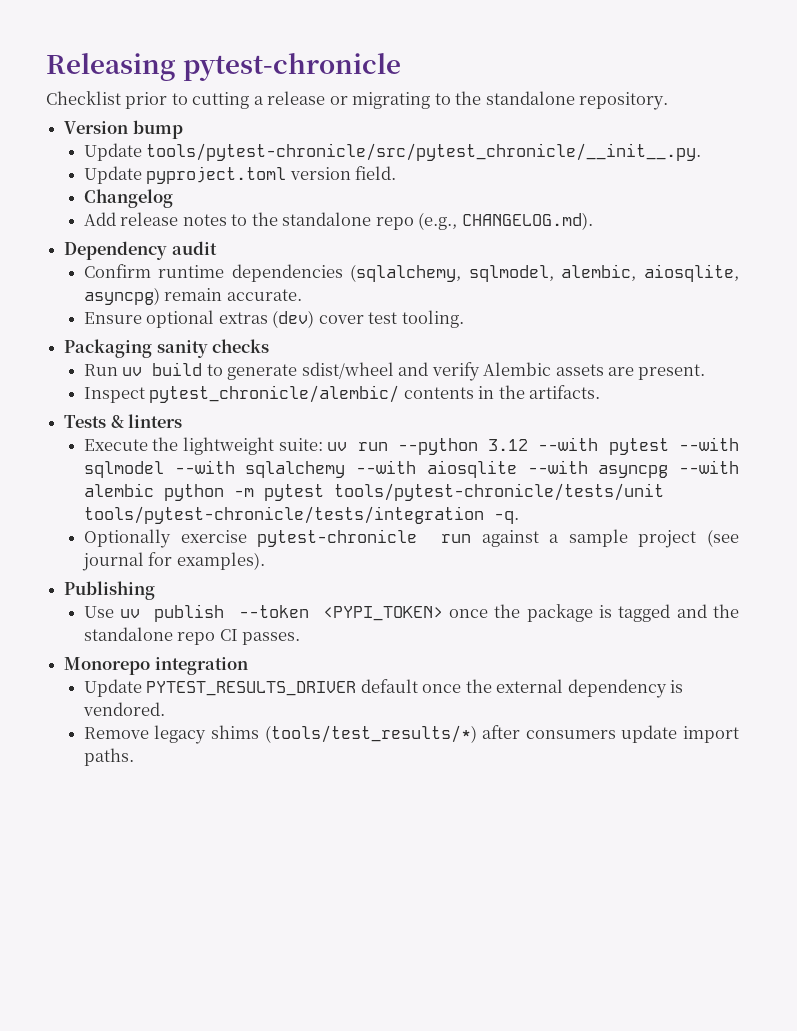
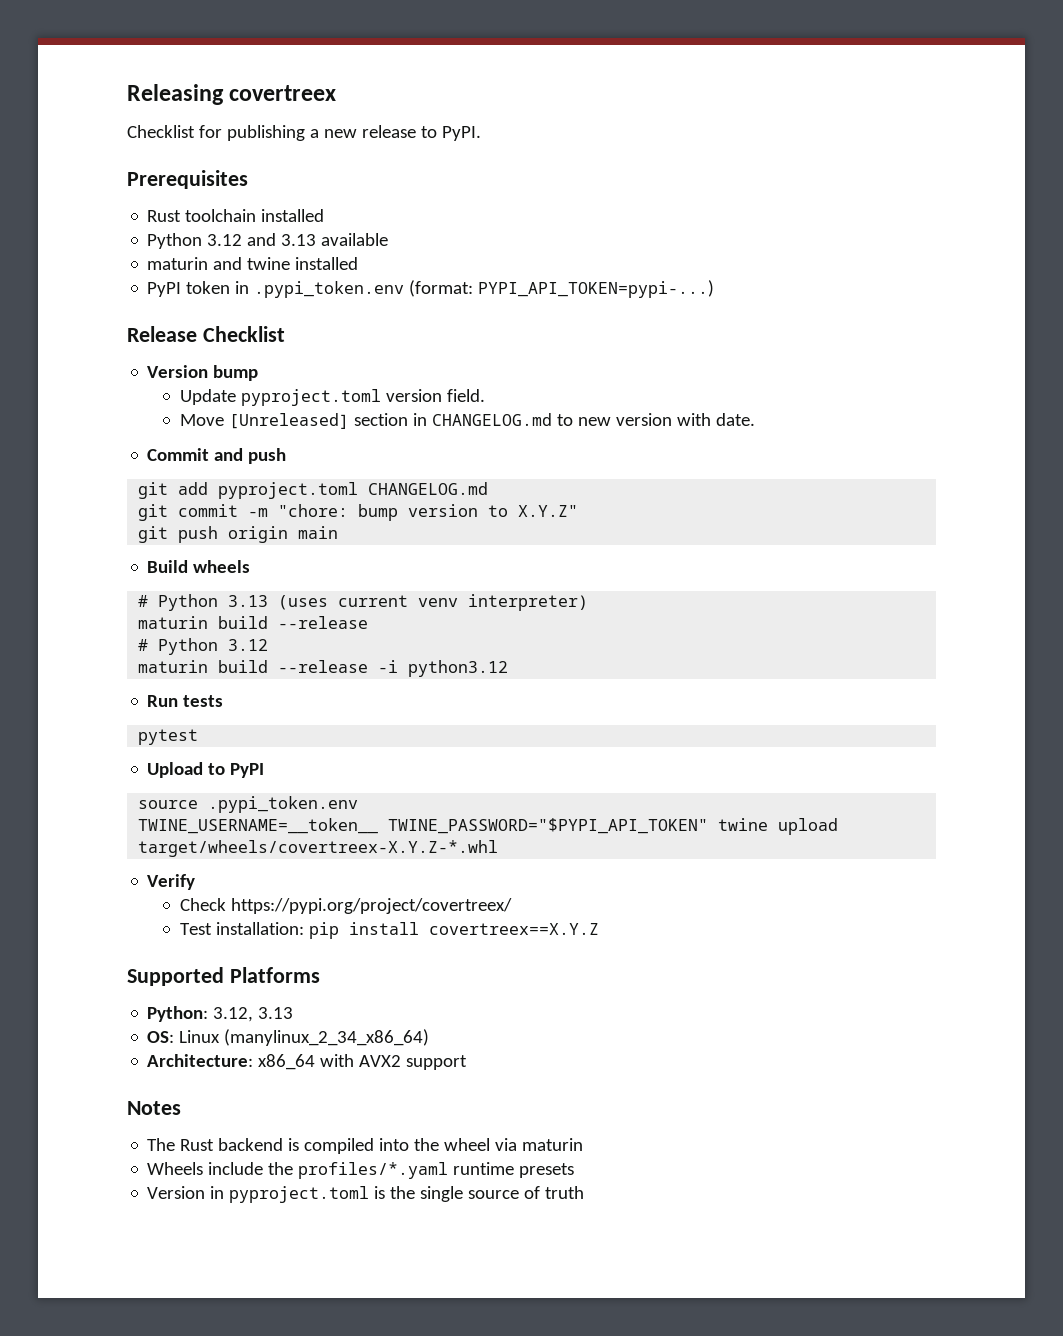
[183,53,402,81] [46,91,669,110] pytest-chronicle // Checklist prior to cutting a release or migrating to the standalone repository. -> [229,85,337,101] [127,125,481,141] [127,170,248,189] [147,209,325,222] [147,233,389,249] [147,257,359,270] [147,280,715,298] [127,326,285,342] covertreex // Checklist for publishing a new release to PyPI. // Prerequisites // Rust toolchain installed // Python 3.12 and 3.13 available // maturin and twine installed // PyPI token in .pypi_token.env (format: PYPI_API_TOKEN=pypi-...) // Release Checklist
[83,143,702,161] // Update tools/pytest-chronicle/src/pytest_chronicle/__init__.py. -> (259, 373) none
[83,189,173,208] [83,212,593,230] [64,241,217,260] [83,264,739,282] [83,287,302,305] [83,310,464,328] [64,339,270,358] [83,362,706,381] [83,385,601,403] [64,414,183,428] [83,437,739,455] [83,460,739,478] [83,483,664,501] [83,506,519,524] [83,529,739,548] [81,552,265,571] [64,581,156,600] [83,604,740,622] [83,627,301,645] [64,657,248,675] [83,679,684,698] [82,702,165,716] [83,725,739,744] [83,748,134,766] Changelog // Add release notes to the standalone repo (e.g., CHANGELOG.md). // Dependency audit // Confirm runtime dependencies (sqlalchemy, sqlmodel, alembic, aiosqlite, asyncpg) remain accurate. // Ensure optional extras (dev) cover test tooling. // Packaging sanity checks // Run uv build to generate sdist/wheel and verify Alembic assets are present. // Inspect pytest_chronicle/alembic/ contents in the artifacts. // Tests & linters // Execute the lightweight suite: uv run --python 3.12 --with pytest --with sqlmodel --with sqlalchemy --with aiosqlite --with asyncpg --with alembic python -m pytest tools/pytest-chronicle/tests/unit tools/pytest-chronicle/tests/integration -q. // Optionally exercise pytest-chronicle run against a sample project (see journal for examples). // Publishing // Use uv publish --token <PYPI_TOKEN> once the package is tagged and the standalone repo CI passes. // Monorepo integration // Update PYTEST_RESULTS_DRIVER default once the external dependency is vendored. // Remove legacy shims (tools/test_results/*) after consumers update import paths. -> [179,413,755,429] [147,448,287,464] [138,482,489,499] [138,504,579,521] [138,526,339,543] [147,560,251,573] [138,594,589,611] [138,616,369,629] [138,638,269,655] [138,660,509,677] [147,695,224,707] [138,729,199,745] [147,762,265,778] [138,796,359,813] [138,818,839,835] [138,840,499,857] [147,874,196,890] [179,898,512,914] [179,922,599,939] [127,967,320,986] [147,1006,294,1022] [147,1029,430,1046] [147,1054,468,1070] [127,1101,181,1115] [147,1138,584,1154] [147,1162,575,1179] [147,1186,585,1203] Move [Unreleased] section in CHANGELOG.md to new version with date. // Commit and push // git add pyproject.toml CHANGELOG.md // git commit -m "chore: bump version to X.Y.Z" // git push origin main // Build wheels // # Python 3.13 (uses current venv interpreter) // maturin build --release // # Python 3.12 // maturin build --release -i python3.12 // Run tests // pytest // Upload to PyPI // source .pypi_token.env // TWINE_USERNAME=__token__ TWINE_PASSWORD="$PYPI_API_TOKEN" twine upload target/wheels/covertreex-X.Y.Z-*.whl // Verify // Check https://pypi.org/project/covertreex/ // Test installation: pip install covertreex==X.Y.Z // Supported Platforms // Python: 3.12, 3.13 // OS: Linux (manylinux_2_34_x86_64) // Architecture: x86_64 with AVX2 support // Notes // The Rust backend is compiled into the wheel via maturin // Wheels include the profiles/*.yaml runtime presets // Version in pyproject.toml is the single source of truth

